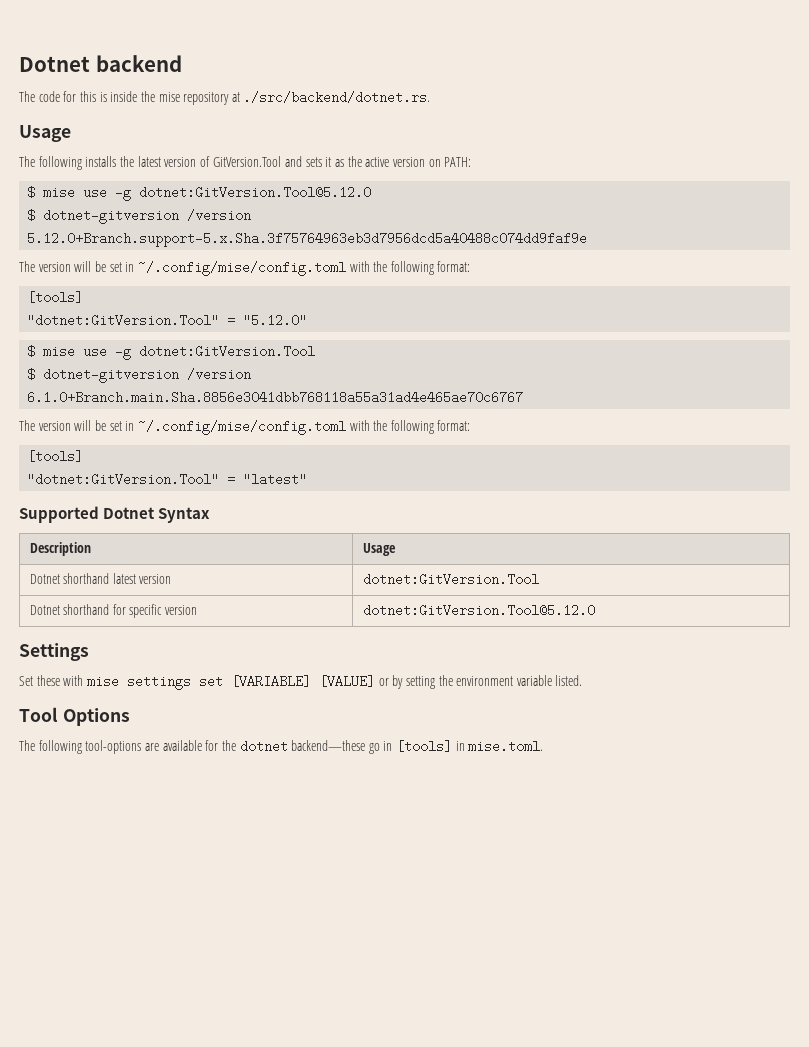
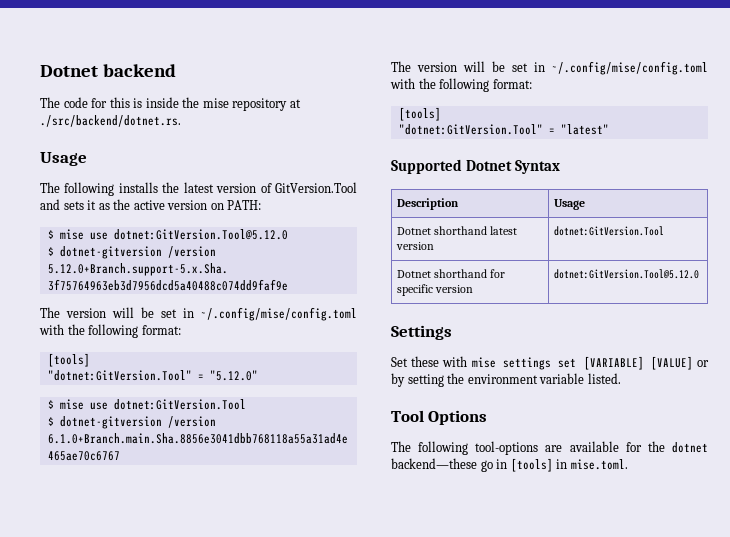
[115,186,132,201] -g -> (108, 236) none
[115,345,132,360] -g -> (108, 406) none

